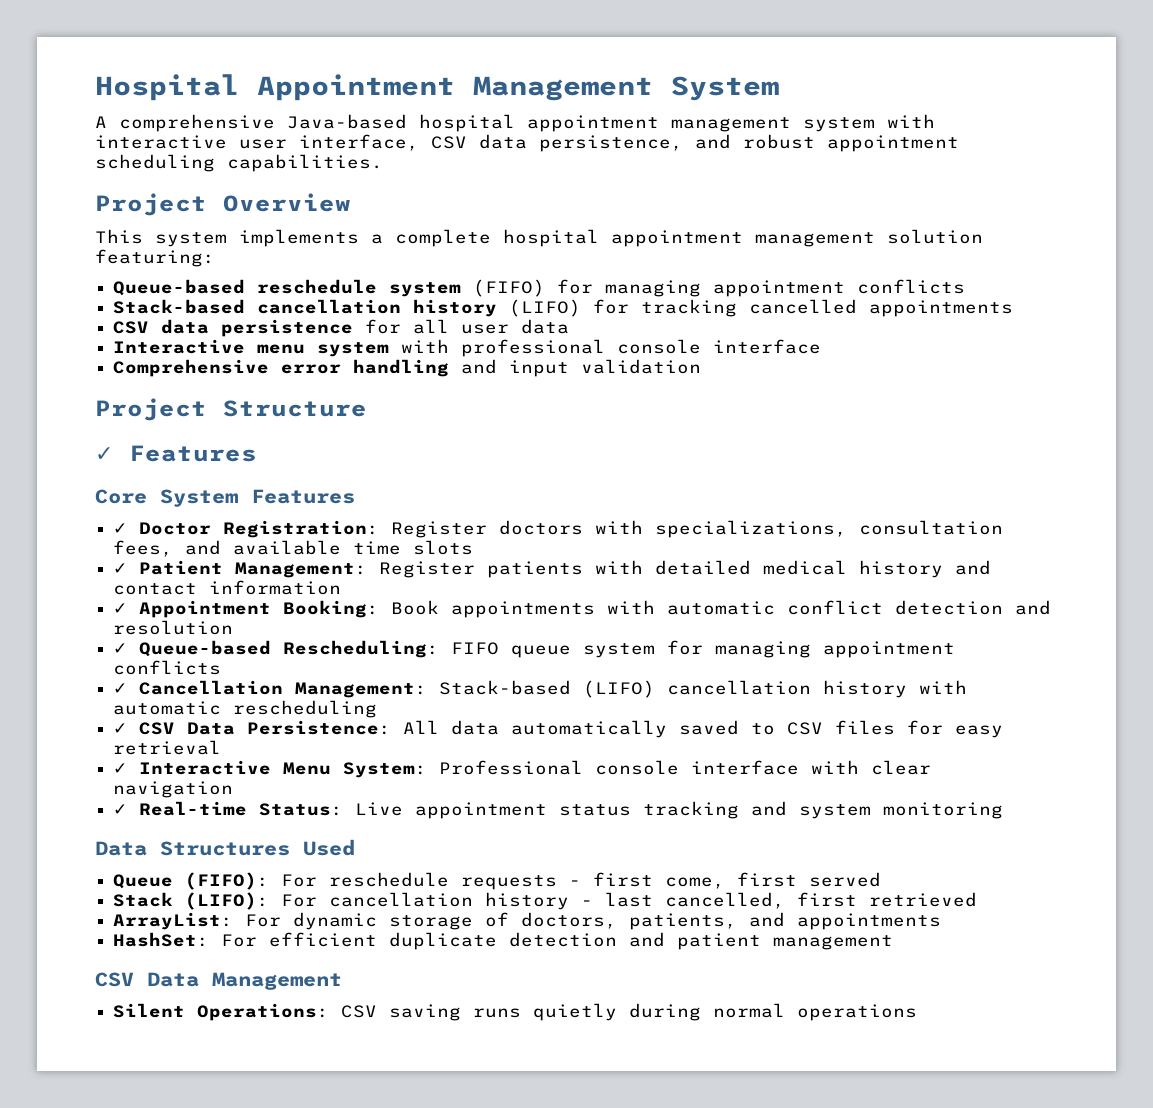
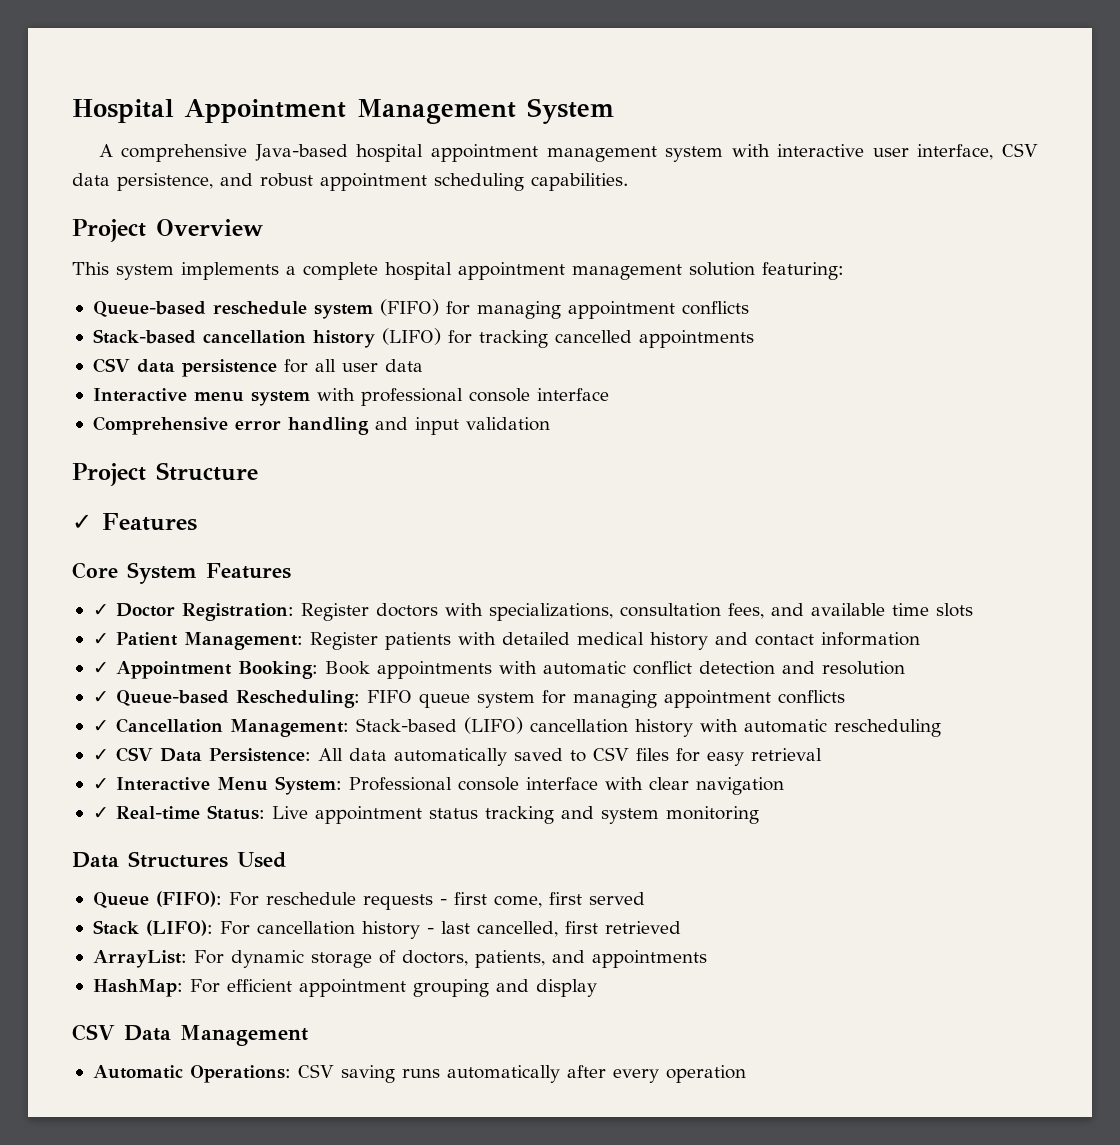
[113,932,210,947] HashSet: -> [92,979,183,997] HashMap:
[389,932,894,950] duplicate detection and patient management -> [298,979,597,997] appointment grouping and display
[113,1003,186,1018] Silent -> [92,1065,183,1079] Automatic
[533,1003,918,1021] quietly during normal operations -> [446,1065,746,1083] automatically after every operation

